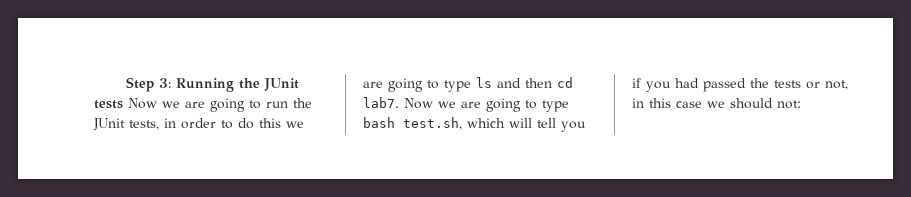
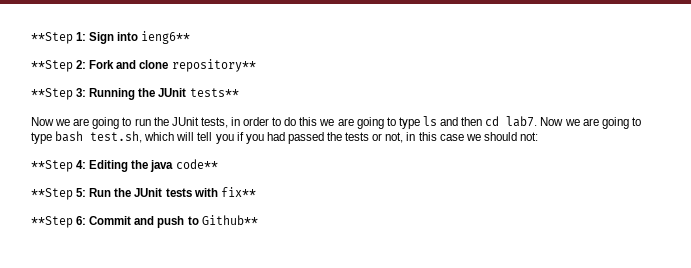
[126,77,155,92] Step -> [31,31,191,44] [31,59,256,72] [31,88,73,100] **Step 1: Sign into ieng6** // **Step 2: Fork and clone repository** // **Step
[94,100,123,109] tests -> [189,88,239,97] tests** //
(801, 104) none -> [31,159,218,172] [31,187,256,200] [31,215,258,228] // **Step 4: Editing the java code** // **Step 5: Run the JUnit tests with fix** // **Step 6: Commit and push to Github**

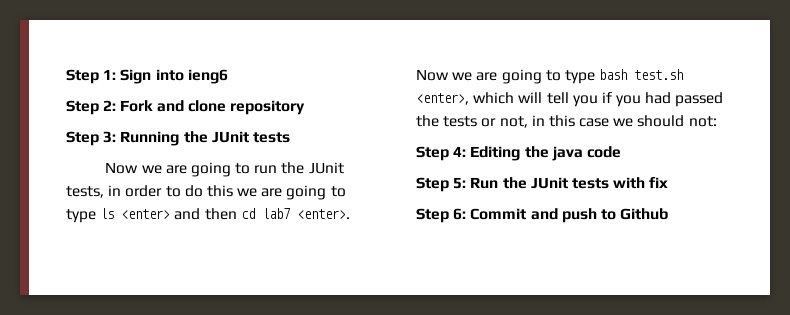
[31,32,73,44] **Step -> [66,69,99,84] Step
[141,31,191,44] [31,60,73,72] ieng6** // **Step -> [187,69,228,84] [66,100,99,115] ieng6 // Step
[171,59,256,72] [31,88,73,100] repository** // **Step -> [229,100,305,115] [66,131,99,146] repository // Step
[189,88,239,97] tests** -> [252,132,290,143] tests
(437, 121) none -> [121,209,171,219] <enter>
[506,116,538,127] lab7. -> [261,208,350,219] lab7 <enter>.
[90,131,143,143] test.sh, -> [634,69,684,80] [416,93,469,105] test.sh <enter>,
[31,160,73,172] **Step -> [416,146,449,161] Step
[175,159,218,169] [31,188,73,200] code** // **Step -> [586,146,621,158] [416,177,449,192] code // Step
[220,187,256,197] [31,216,73,228] fix** // **Step -> [649,177,669,188] [416,208,449,223] fix // Step
[201,215,258,225] Github** -> [620,208,669,220] Github

